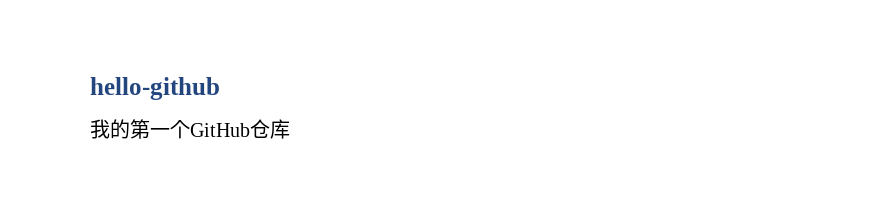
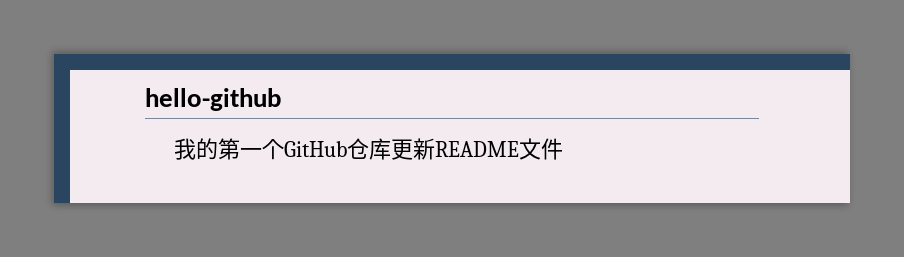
(290, 129) none -> [390,138,563,160] 更新README文件

